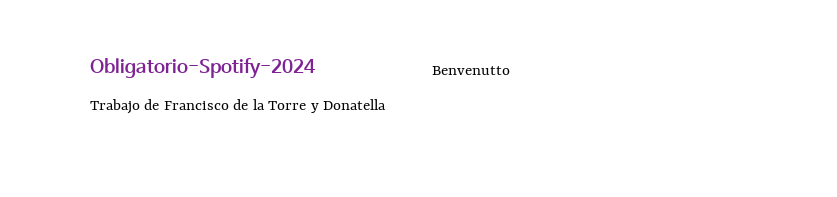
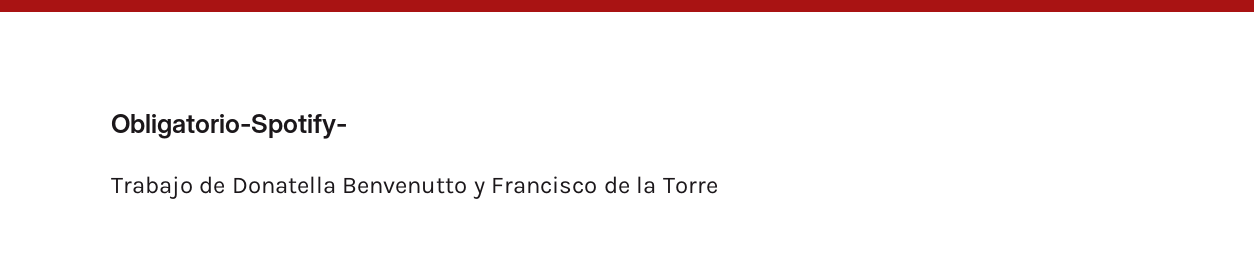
[90,58,316,79] Obligatorio-Spotify-2024 -> [111,114,347,139] Obligatorio-Spotify-
(160, 104) none -> [231,176,485,199] Donatella Benvenutto y
[310,99,387,113] [432,66,510,75] y Donatella Benvenutto -> (718, 185) none

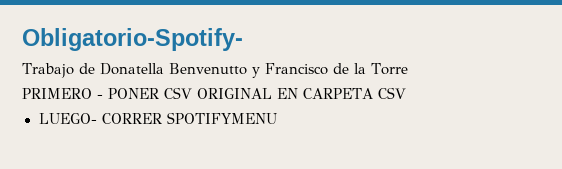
(718, 185) none -> [22,87,406,99] [38,112,277,124] // PRIMERO - PONER CSV ORIGINAL EN CARPETA CSV // LUEGO- CORRER SPOTIFYMENU

